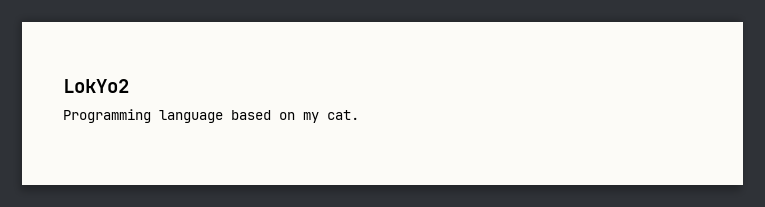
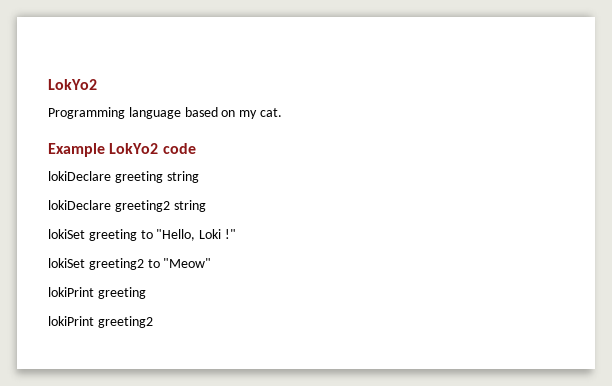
(359, 115) none -> [48,143,196,157] [48,171,199,183] [48,200,206,212] [48,229,236,241] [48,258,212,270] [48,287,146,299] [48,316,153,328] // Example LokYo2 code // lokiDeclare greeting string // lokiDeclare greeting2 string // lokiSet greeting to "Hello, Loki !" // lokiSet greeting2 to "Meow" // lokiPrint greeting // lokiPrint greeting2

